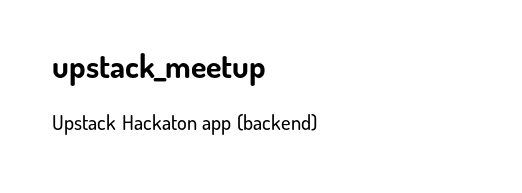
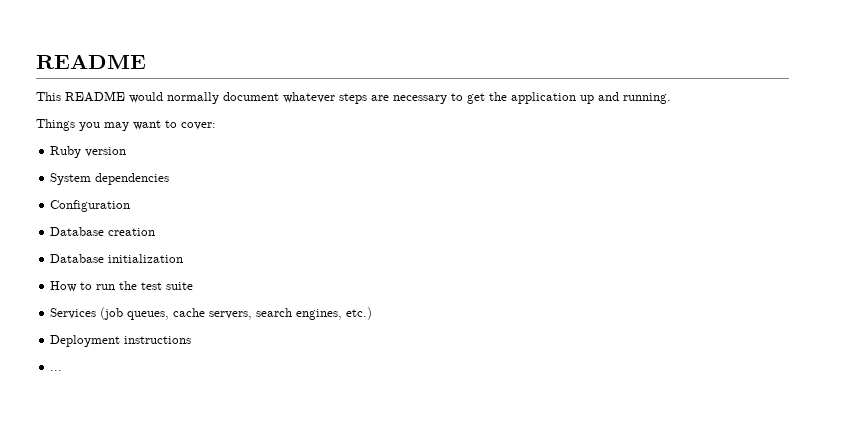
[52,53,266,86] [52,114,317,135] upstack_meetup // Upstack Hackaton app (backend) -> [36,54,146,69] [36,91,671,104] [36,119,216,131] [50,146,127,158] [50,173,170,185] [50,200,131,212] [50,227,156,236] [50,254,184,263] [50,281,194,292] [50,307,373,320] [50,335,192,347] [50,370,63,371] README // This README would normally document whatever steps are necessary to get the application up and running. // Things you may want to cover: // Ruby version // System dependencies // Configuration // Database creation // Database initialization // How to run the test suite // Services (job queues, cache servers, search engines, etc.) // Deployment instructions // ...

